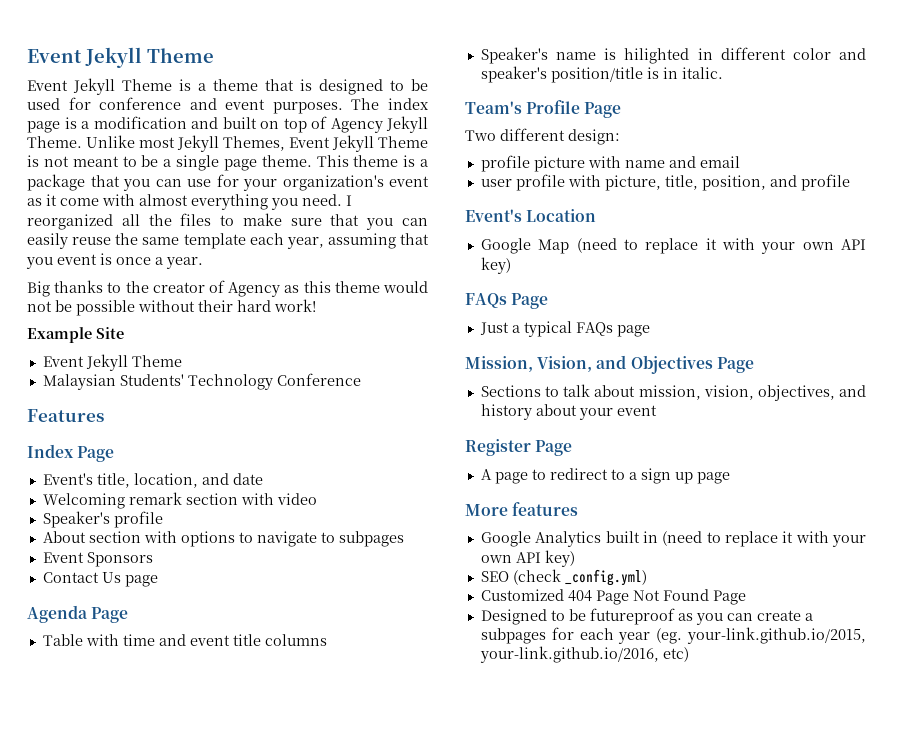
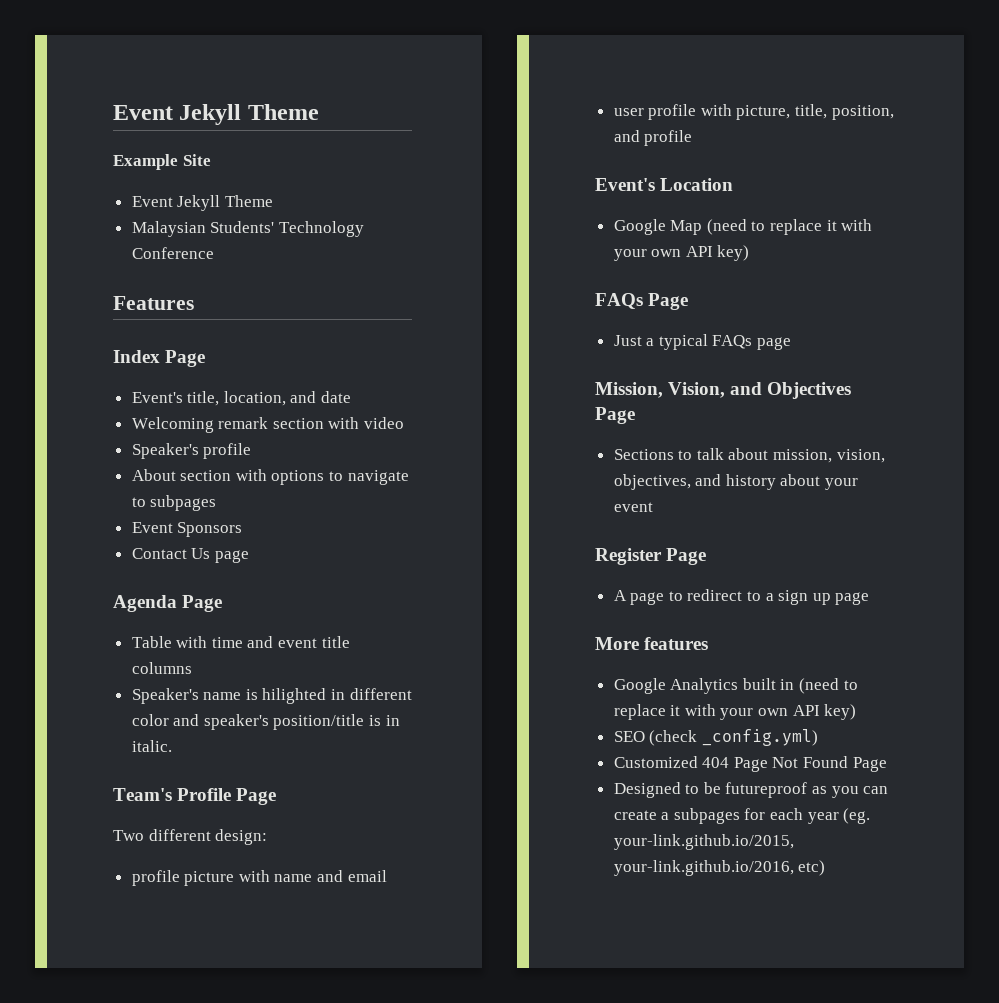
[27,47,214,68] [27,78,428,95] [27,97,429,114] [27,116,428,133] [27,135,428,152] [27,155,428,171] [27,174,429,191] [27,194,352,210] [27,213,428,230] [27,233,429,249] [26,253,203,269] [27,280,428,297] [27,299,316,316] Event Jekyll Theme // Event Jekyll Theme is a theme that is designed to be used for conference and event purposes. The index page is a modification and built on top of Agency Jekyll Theme. Unlike most Jekyll Themes, Event Jekyll Theme is not meant to be a single page theme. This theme is a package that you can use for your organization's event as it come with almost everything you need. I reorganized all the files to make sure that you can easily reuse the same template each year, assuming that you event is once a year. // Big thanks to the creator of Agency as this theme would not be possible without their hard work! -> [113,104,319,125] Event Jekyll Theme

